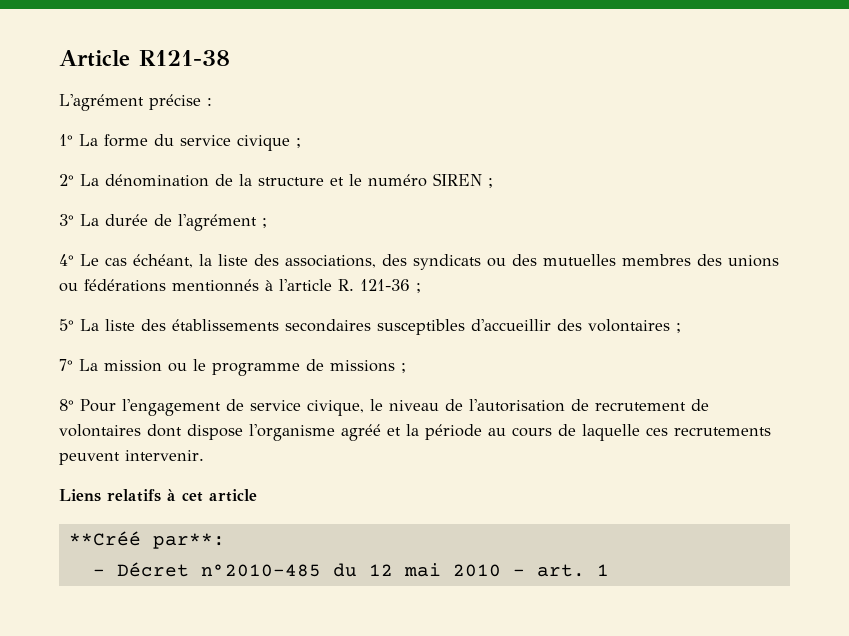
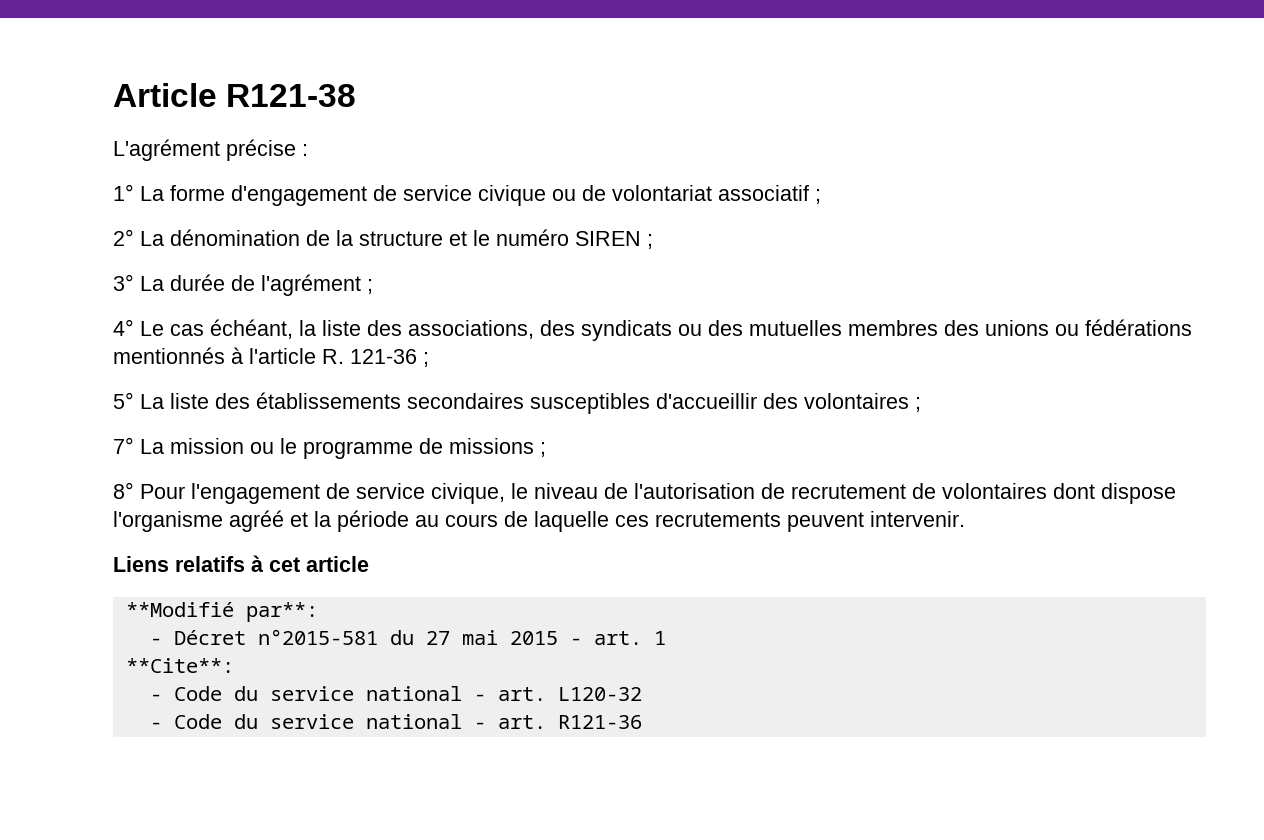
[154,134,290,151] du service civique -> [231,185,809,206] d'engagement de service civique ou de volontariat associatif
[68,531,141,546] **Créé -> [125,602,234,617] **Modifié
[200,563,609,577] n°2010-485 du 12 mai 2010 - art. 1 -> [257,629,666,645] [125,658,234,673] [149,686,642,701] [149,714,642,729] n°2015-581 du 27 mai 2015 - art. 1 // **Cite**: // - Code du service national - art. L120-32 // - Code du service national - art. R121-36

